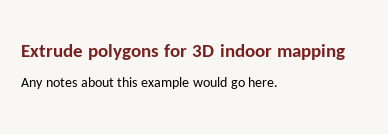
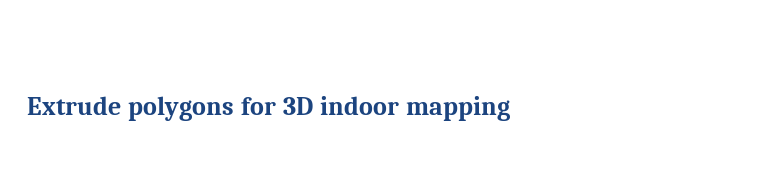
[21,77,279,89] // Any notes about this example would go here. -> (511, 108) none

